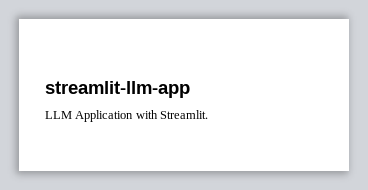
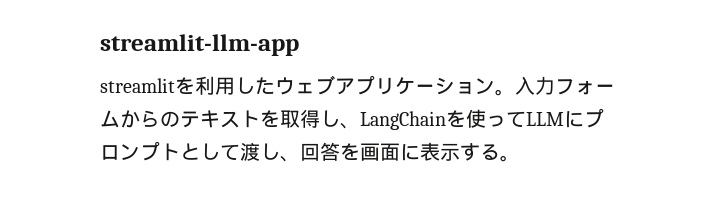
[45,110,209,122] LLM Application with Streamlit. -> [100,75,615,96] [100,108,604,130] [100,141,520,162] streamlitを利用したウェブアプリケーション。入力フォームからのテキストを取得し、LangChainを使ってLLMにプロンプトとして渡し、回答を画面に表示する。

